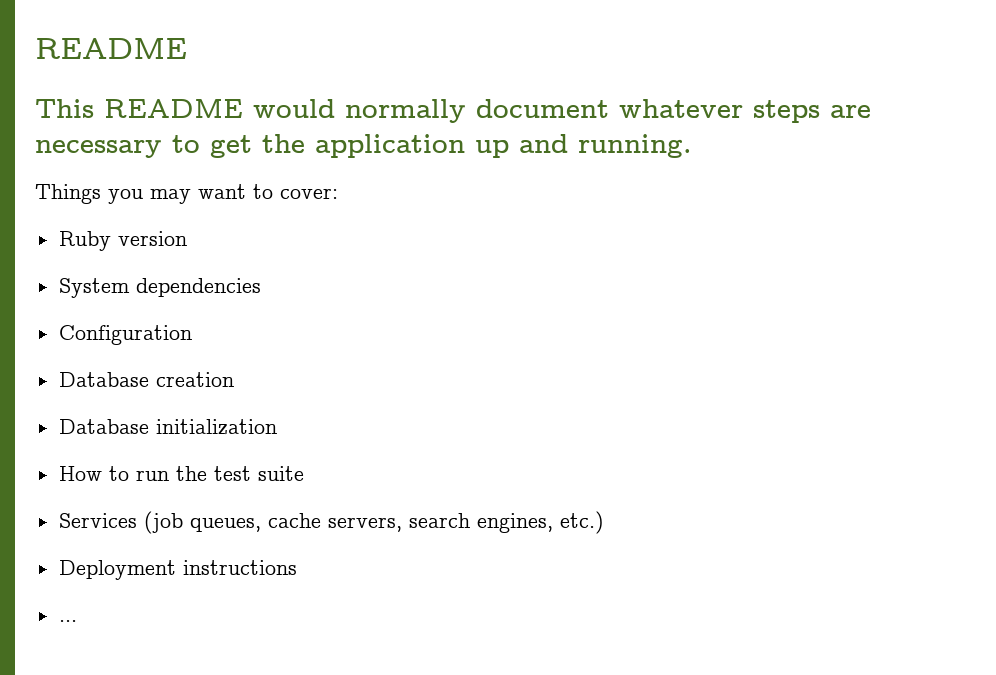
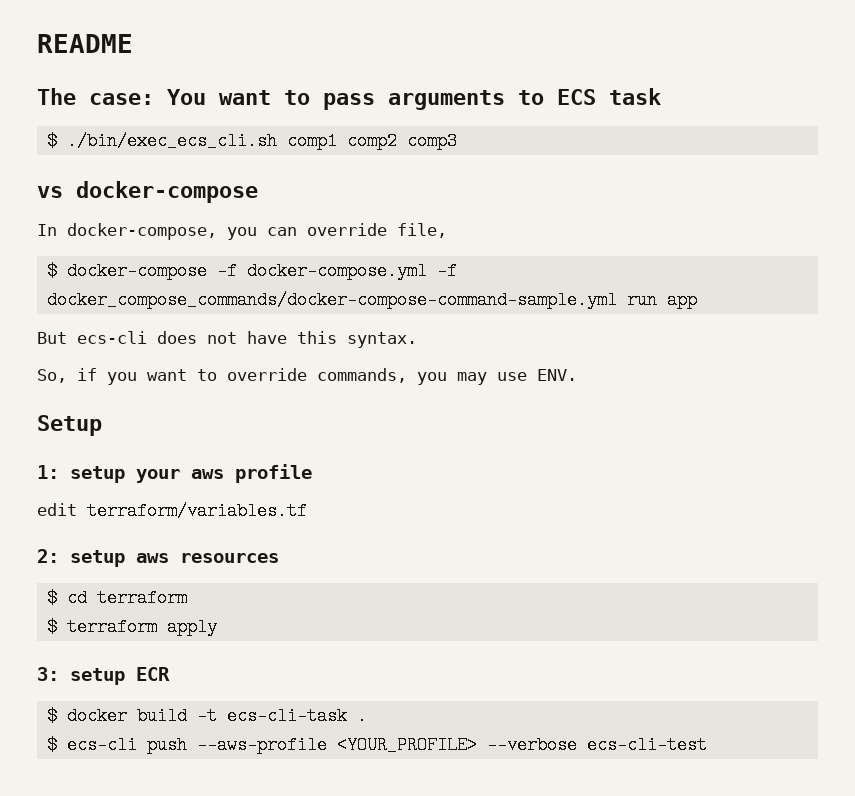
[35,99,871,123] [35,134,692,158] [35,184,338,204] [58,231,187,251] [58,278,261,298] [58,325,192,345] [58,372,234,387] [58,419,277,435] [58,466,304,481] [58,511,604,534] [58,560,297,580] [58,620,77,622] This README would normally document whatever steps are necessary to get the application up and running. // Things you may want to cover: // Ruby version // System dependencies // Configuration // Database creation // Database initialization // How to run the test suite // Services (job queues, cache servers, search engines, etc.) // Deployment instructions // ... -> [37,88,661,110] [46,132,457,150] [37,181,258,203] [37,223,447,240] [46,262,457,280] [46,291,697,309] [37,331,417,348] [37,368,577,385] [37,415,102,436] [37,464,312,483] [37,502,307,520] [37,549,279,567] [46,589,187,607] [46,618,217,636] [37,667,170,685] [46,707,367,725] [46,736,707,754] The case: You want to pass arguments to ECS task // $ ./bin/exec_ecs_cli.sh comp1 comp2 comp3 // vs docker-compose // In docker-compose, you can override file, // $ docker-compose -f docker-compose.yml -f docker_compose_commands/docker-compose-command-sample.yml run app // But ecs-cli does not have this syntax. // So, if you want to override commands, you may use ENV. // Setup // 1: setup your aws profile // edit terraform/variables.tf // 2: setup aws resources // $ cd terraform // $ terraform apply // 3: setup ECR // $ docker build -t ecs-cli-task . // $ ecs-cli push --aws-profile <YOUR_PROFILE> --verbose ecs-cli-test

